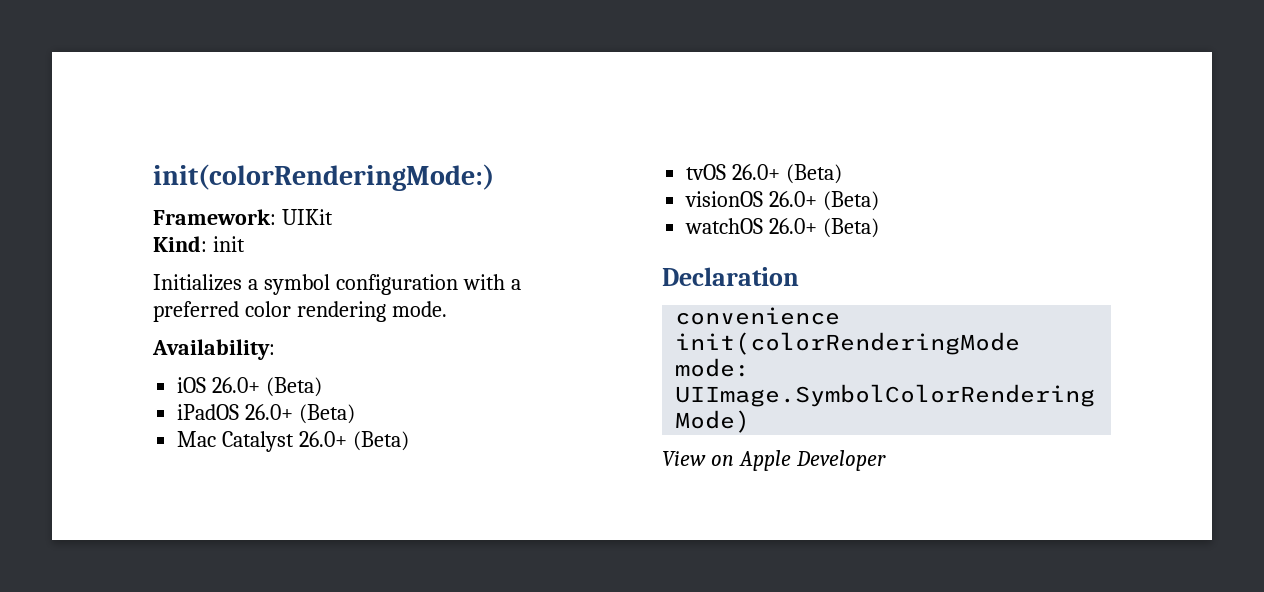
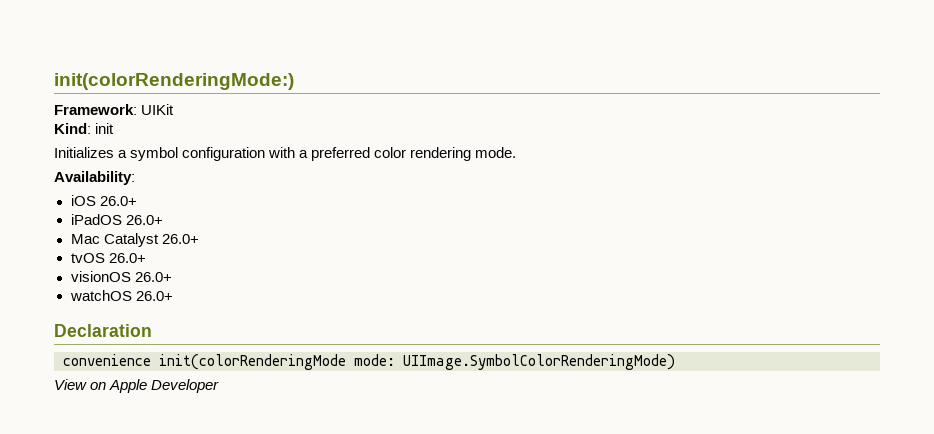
[266,377,323,397] (Beta) -> (137, 201) none
[299,404,356,424] (Beta) -> (163, 220) none
[353,431,410,451] (Beta) -> (199, 239) none
[786,164,843,184] (Beta) -> (146, 258) none
[823,191,880,211] (Beta) -> (172, 277) none
[823,218,880,238] (Beta) -> (173, 296) none

